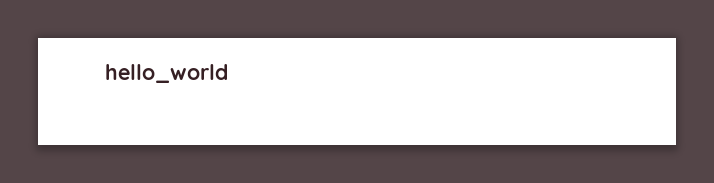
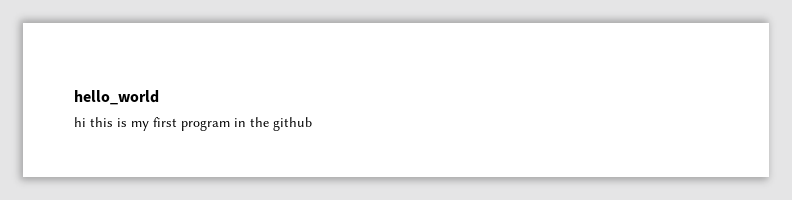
(228, 73) none -> [74,117,312,131] // hi this is my first program in the github

